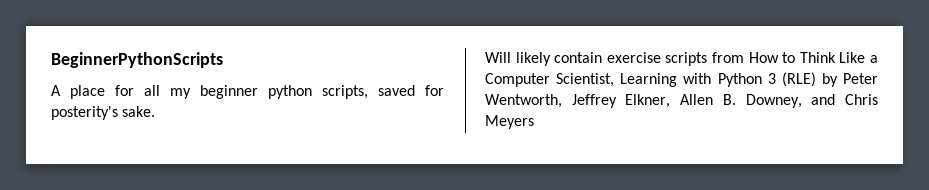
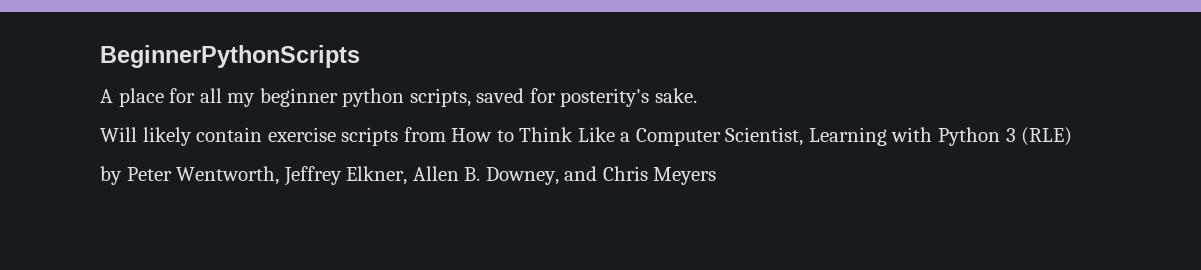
(816, 79) none -> (1073, 136) //

